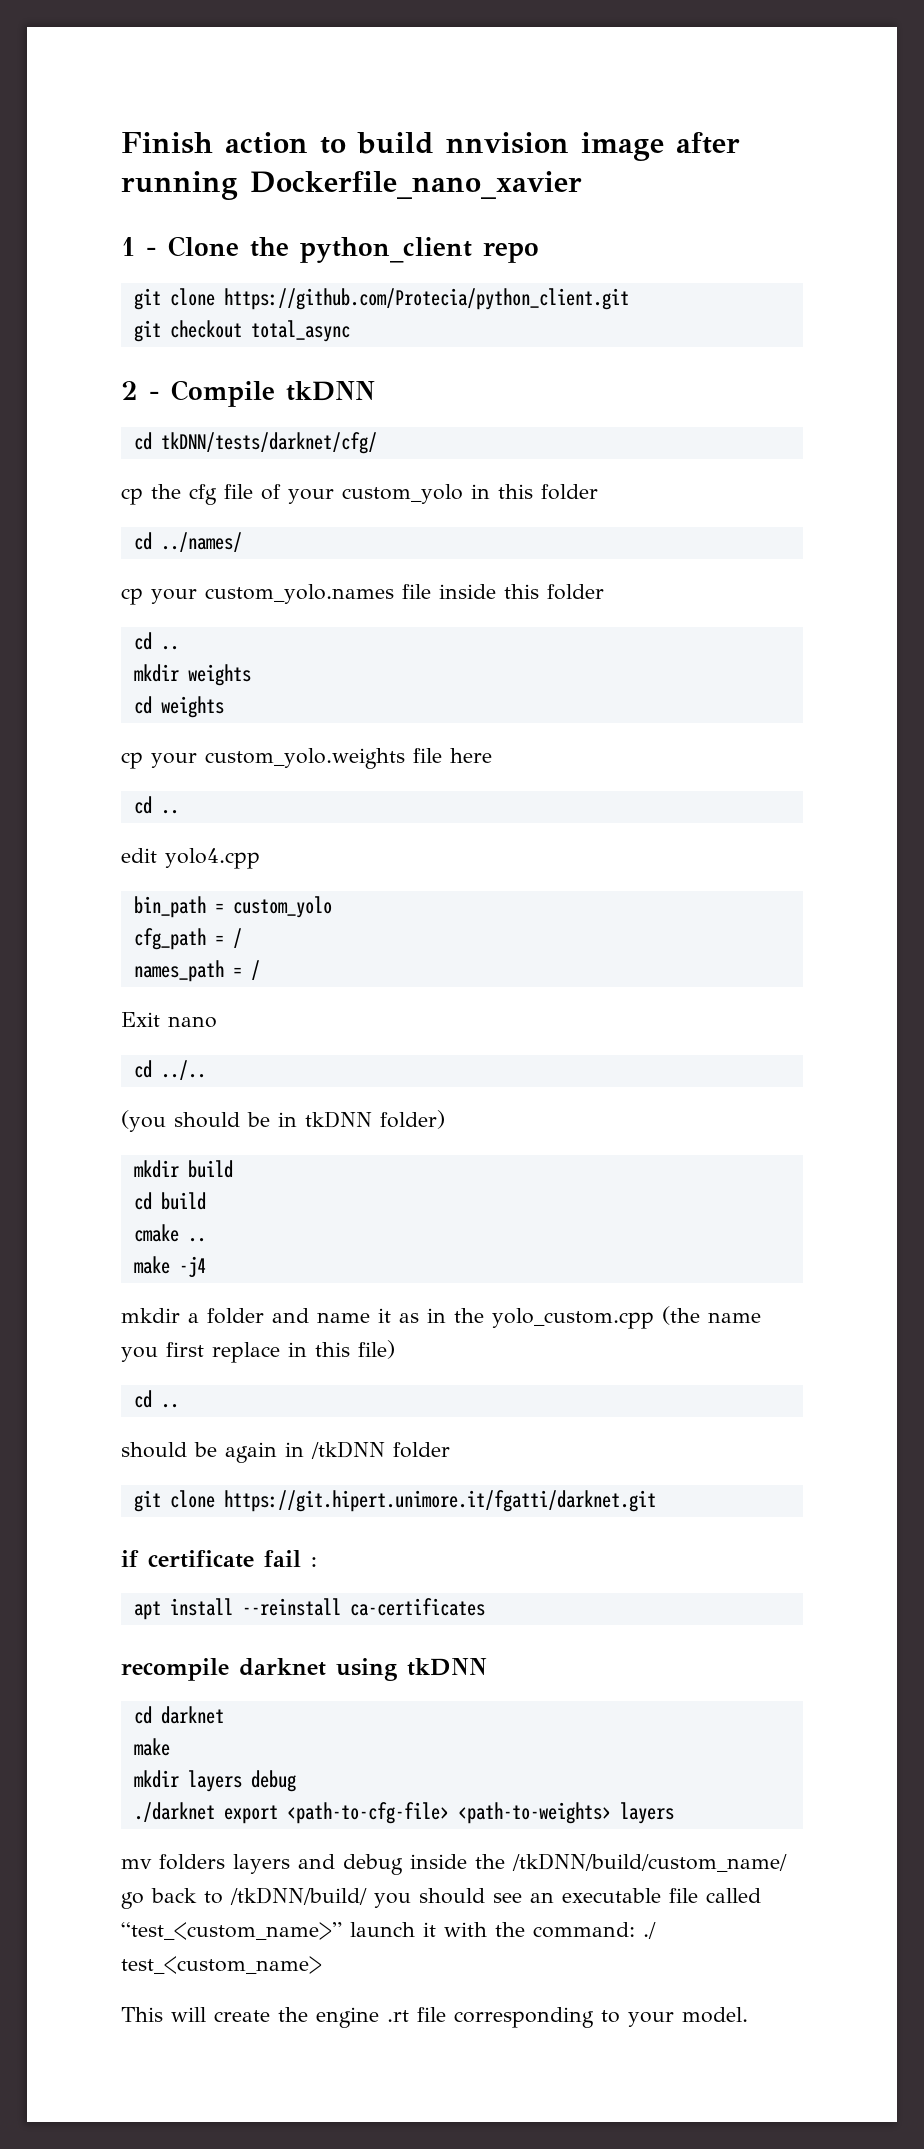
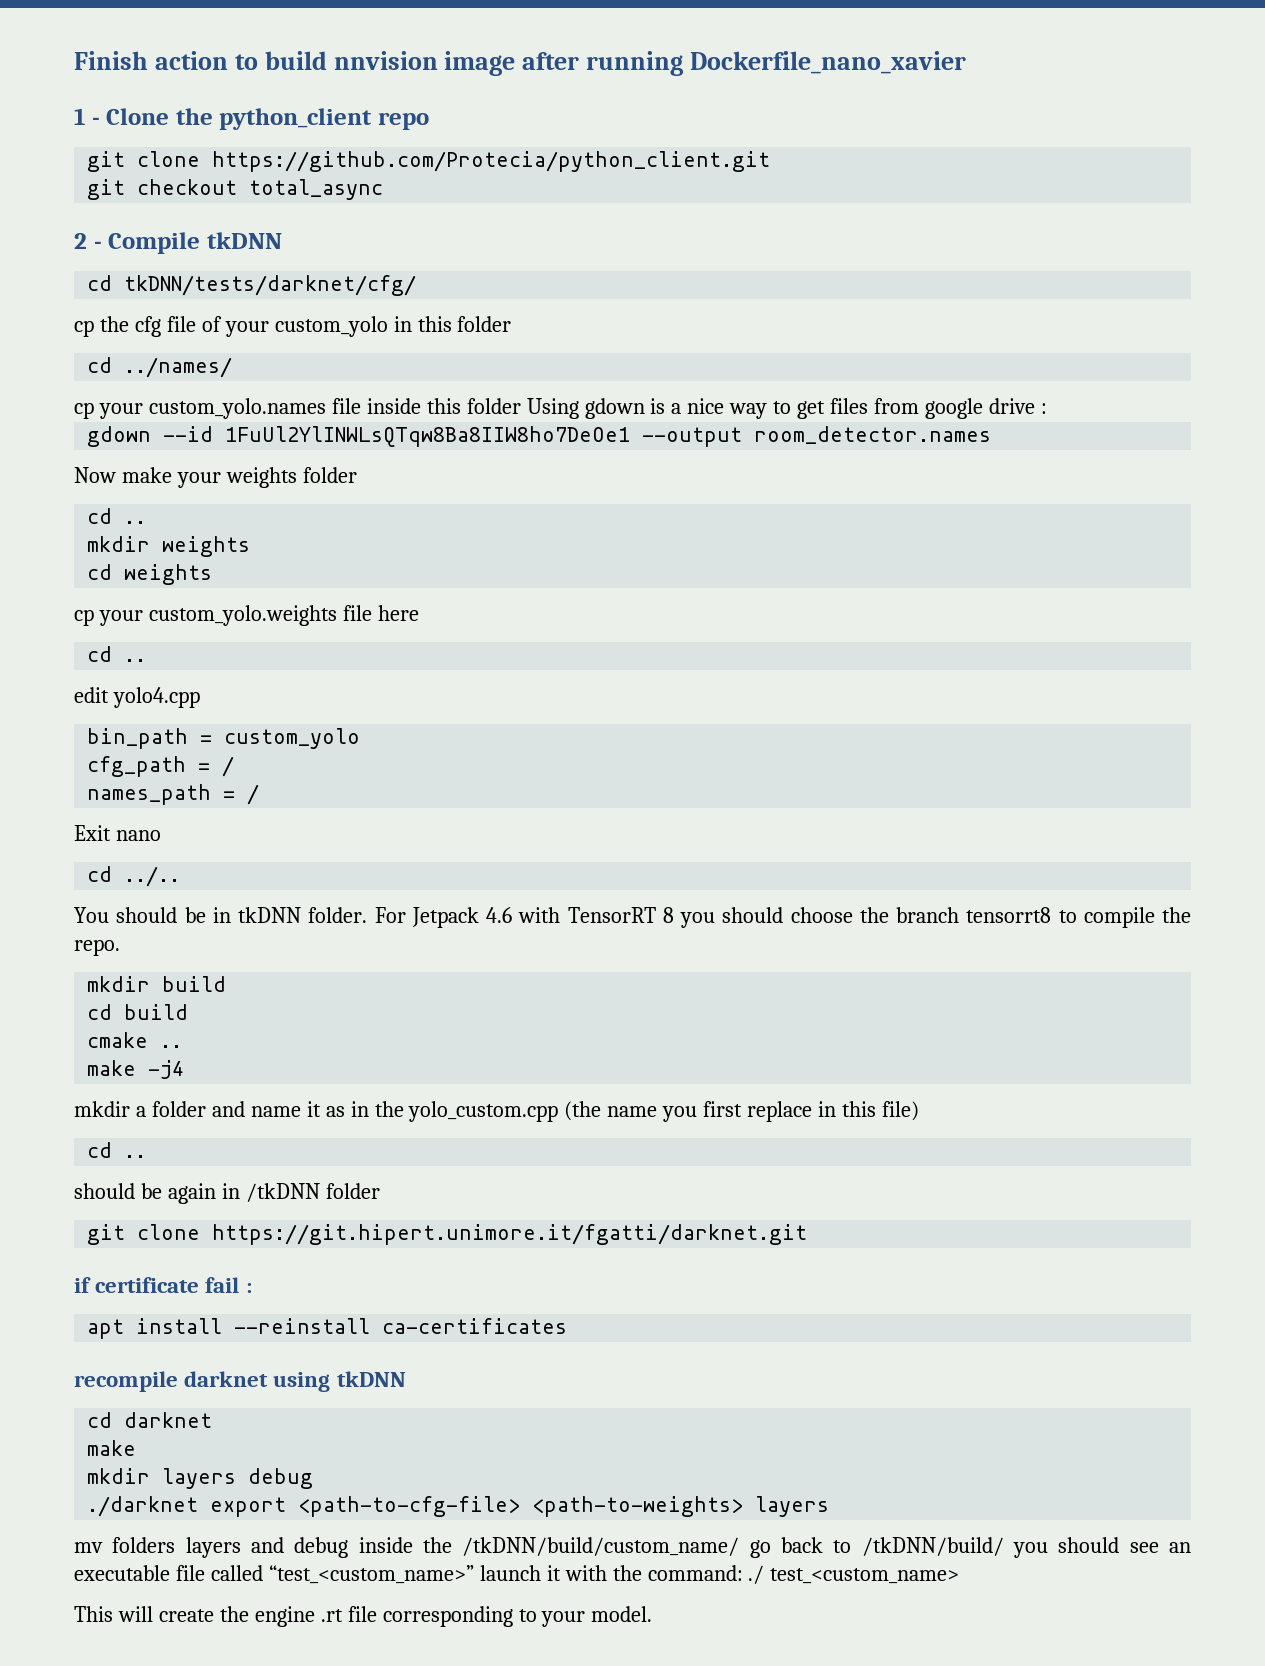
(604, 592) none -> [526,398,1047,419] [87,426,992,447] [74,467,357,488] Using gdown is a nice way to get files from google drive : // gdown --id 1FuUl2YlINWLsQTqw8Ba8IIW8ho7DeOe1 --output room_detector.names // Now make your weights folder
[121,1110,166,1132] (you -> [74,907,109,923] You
[380,1110,445,1129] folder) -> [308,907,1191,928] [74,939,120,956] folder. For Jetpack 4.6 with TensorRT 8 you should choose the branch tensorrt8 to compile the repo.

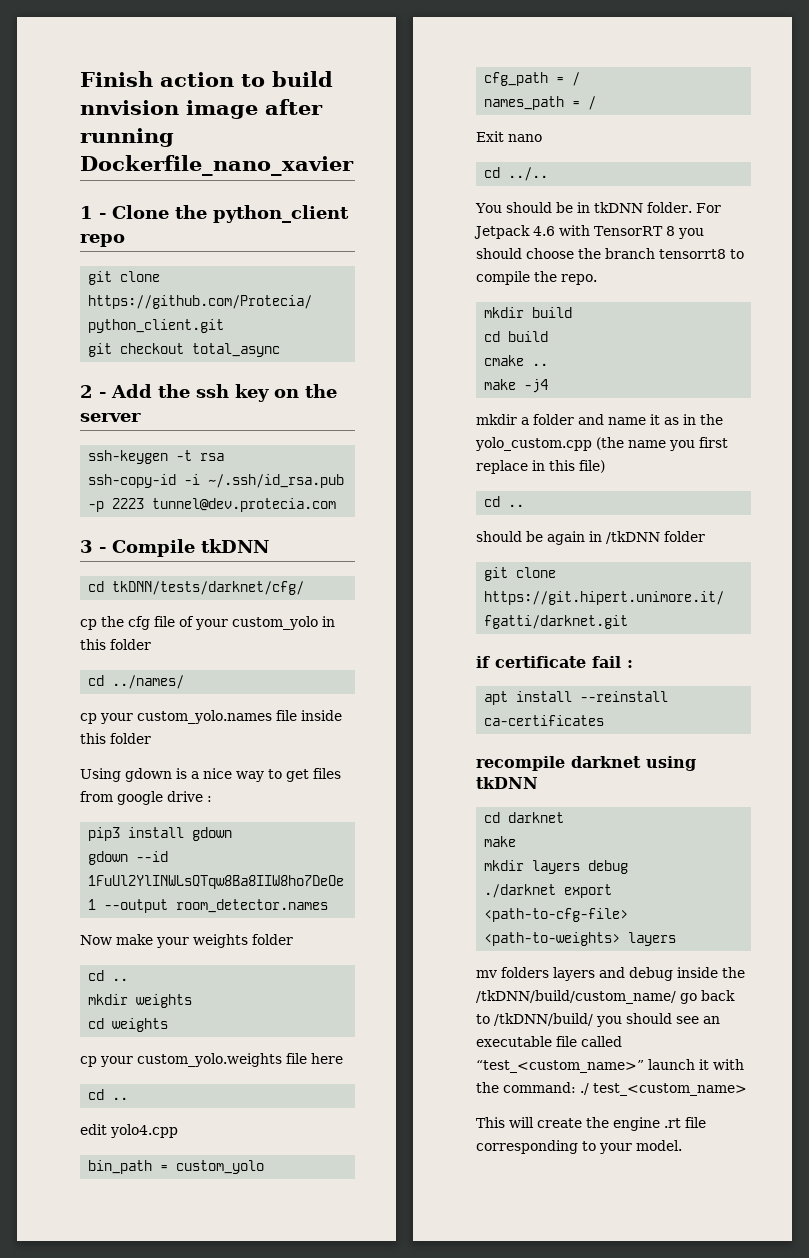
(102, 245) none -> [111,384,337,402] [80,413,141,422] [88,450,225,464] [88,474,345,488] [88,498,337,512] [80,540,106,553] Add the ssh key on the server // ssh-keygen -t rsa // ssh-copy-id -i ~/.ssh/id_rsa.pub -p 2223 tunnel@dev.protecia.com // 3 -
(521, 406) none -> (151, 738) //
(1047, 408) none -> [88,827,233,841] // pip3 install gdown

